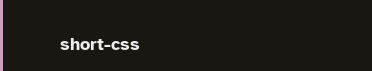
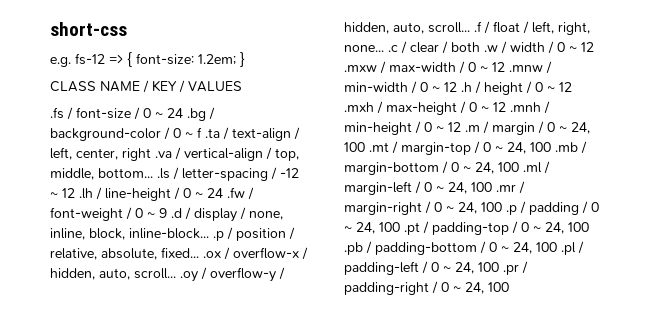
(140, 44) none -> [50,52,245,67] [50,80,242,93] [50,107,215,121] [50,127,300,141] [50,147,299,161] [50,167,299,181] [50,187,254,201] [50,207,283,222] [50,227,295,241] [50,247,308,260] [50,267,285,282] [344,21,590,35] [344,41,594,54] [344,61,552,74] [344,81,572,95] [344,101,550,115] [344,121,590,135] [344,141,587,155] [344,161,550,175] [344,181,525,195] [344,201,599,215] [344,221,589,235] [344,241,584,255] [344,261,528,275] [344,281,509,295] // e.g. fs-12 => { font-size: 1.2em; } // CLASS NAME / KEY / VALUES // .fs / font-size / 0 ~ 24 .bg / background-color / 0 ~ f .ta / text-align / left, center, right .va / vertical-align / top, middle, bottom... .ls / letter-spacing / -12 ~ 12 .lh / line-height / 0 ~ 24 .fw / font-weight / 0 ~ 9 .d / display / none, inline, block, inline-block... .p / position / relative, absolute, fixed... .ox / overflow-x / hidden, auto, scroll... .oy / overflow-y / hidden, auto, scroll... .f / float / left, right, none... .c / clear / both .w / width / 0 ~ 12 .mxw / max-width / 0 ~ 12 .mnw / min-width / 0 ~ 12 .h / height / 0 ~ 12 .mxh / max-height / 0 ~ 12 .mnh / min-height / 0 ~ 12 .m / margin / 0 ~ 24, 100 .mt / margin-top / 0 ~ 24, 100 .mb / margin-bottom / 0 ~ 24, 100 .ml / margin-left / 0 ~ 24, 100 .mr / margin-right / 0 ~ 24, 100 .p / padding / 0 ~ 24, 100 .pt / padding-top / 0 ~ 24, 100 .pb / padding-bottom / 0 ~ 24, 100 .pl / padding-left / 0 ~ 24, 100 .pr / padding-right / 0 ~ 24, 100

